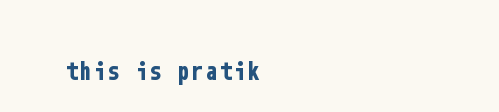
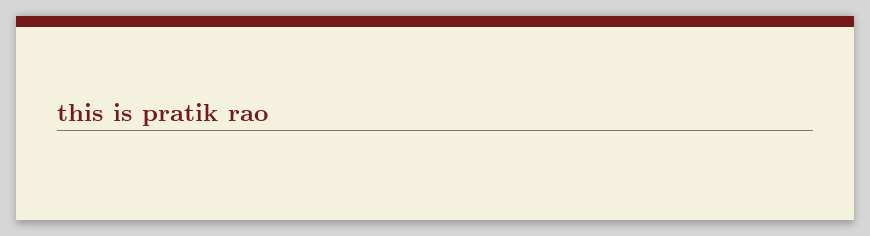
(260, 73) none -> [228,110,268,121] rao

